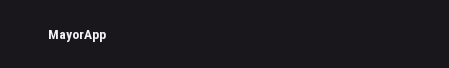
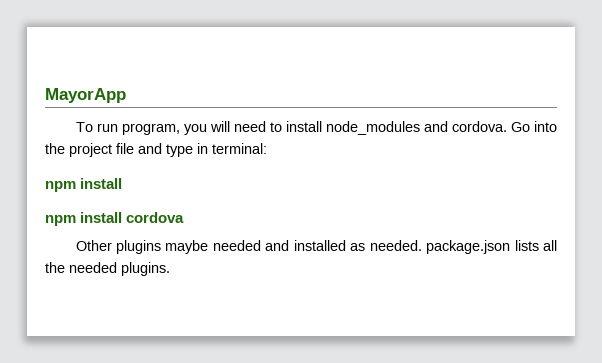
(106, 36) none -> [75,121,557,135] [45,143,267,157] [45,178,123,192] [45,212,185,226] [75,240,557,254] [45,262,170,276] // To run program, you will need to install node_modules and cordova. Go into the project file and type in terminal: // npm install // npm install cordova // Other plugins maybe needed and installed as needed. package.json lists all the needed plugins.

